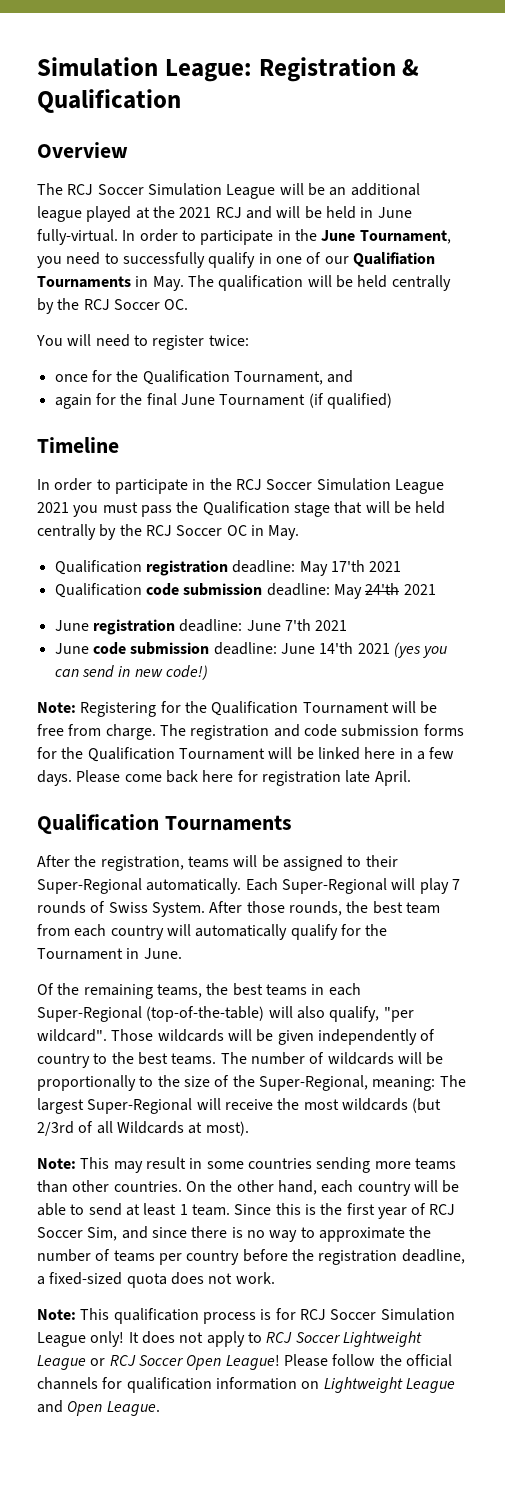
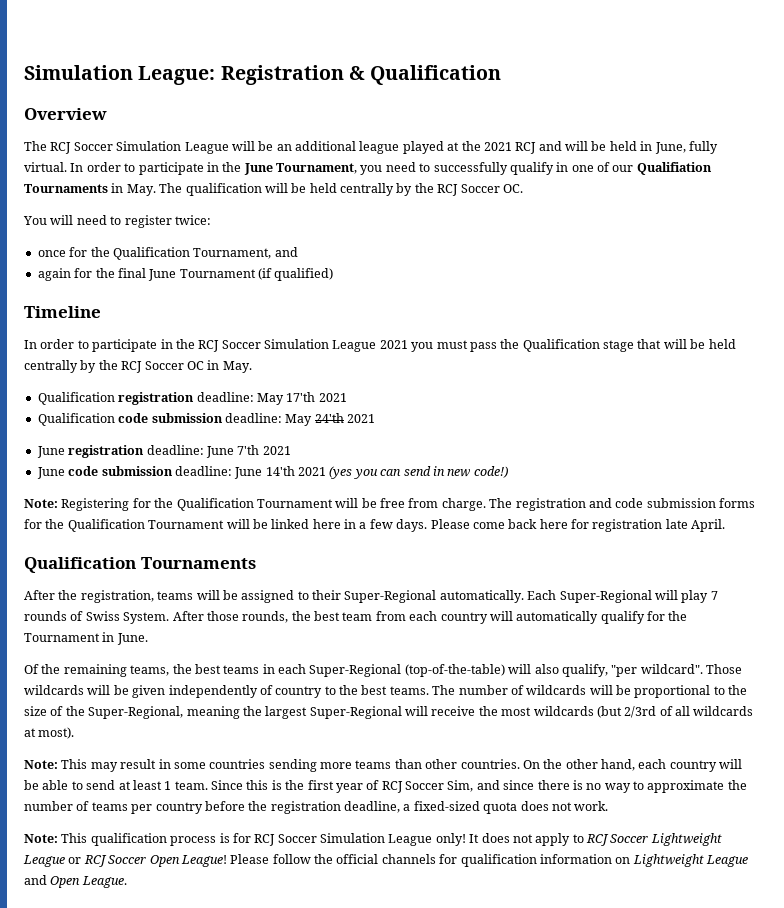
[377,207,412,218] [37,229,118,245] June fully-virtual. -> [654,141,718,154] [24,162,67,172] June, fully virtual.
[37,1075,136,1091] proportionally -> [634,685,711,698] proportional
[372,1075,466,1091] meaning: The -> [186,706,262,719] meaning the
[116,1121,184,1134] Wildcards -> [693,706,754,716] wildcards

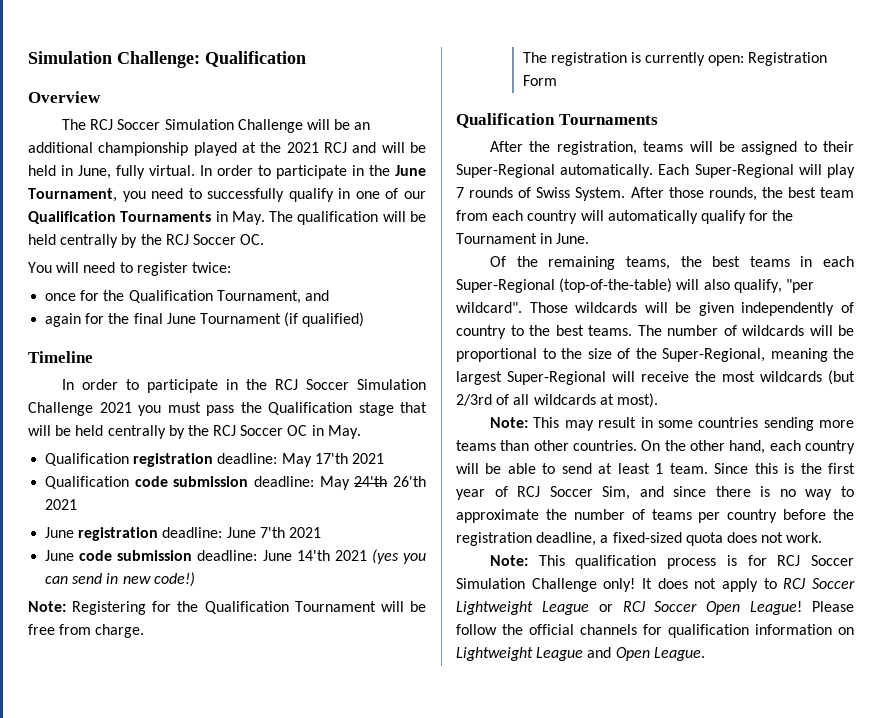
[24,65,365,85] Simulation League: Registration & -> [28,51,200,68] Simulation Challenge:
[184,142,229,154] League -> [237,119,303,133] Challenge
[359,141,400,154] league -> [98,142,189,156] championship
[636,162,712,175] Qualifiation -> [28,211,116,224] Qualification
[332,340,377,352] League -> [28,402,93,416] Challenge
(344, 418) none -> [392,476,426,487] 26'th
(486, 504) none -> (145, 631) //
[588,498,755,508] [24,519,726,532] and code submission forms for the Qualification Tournament will be linked here in a few days. Please come back here for registration late April. -> [630,52,828,66] [522,75,557,86] is currently open: Registration Form
[388,834,433,846] League -> [531,578,597,592] Challenge

